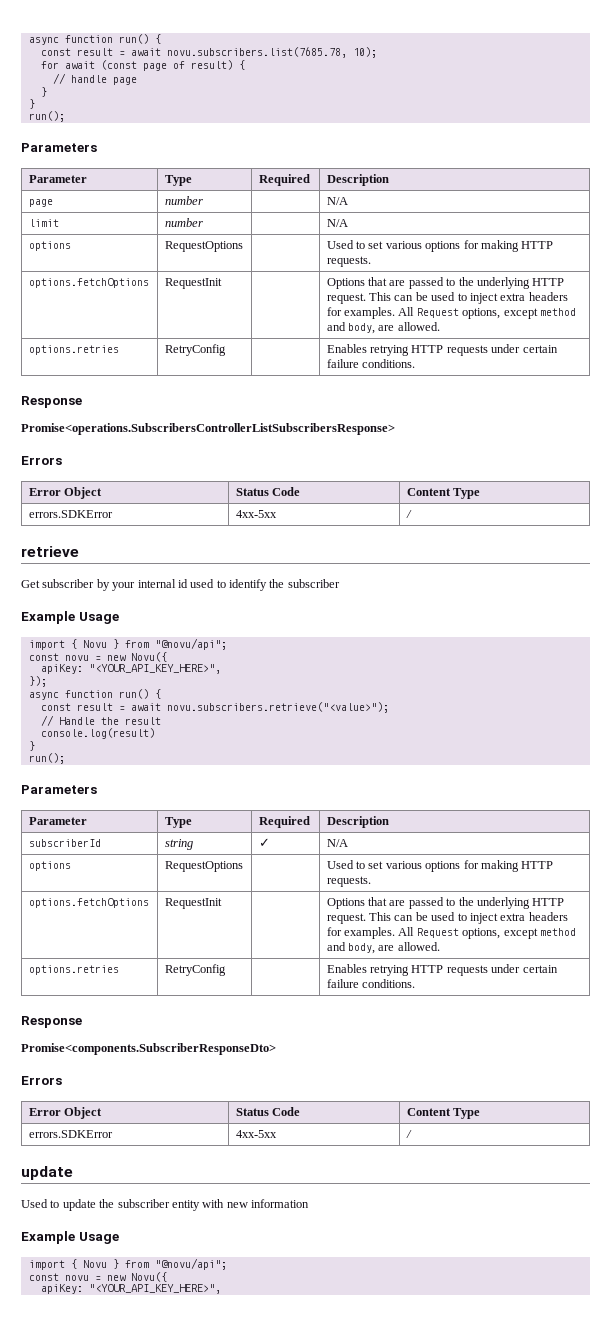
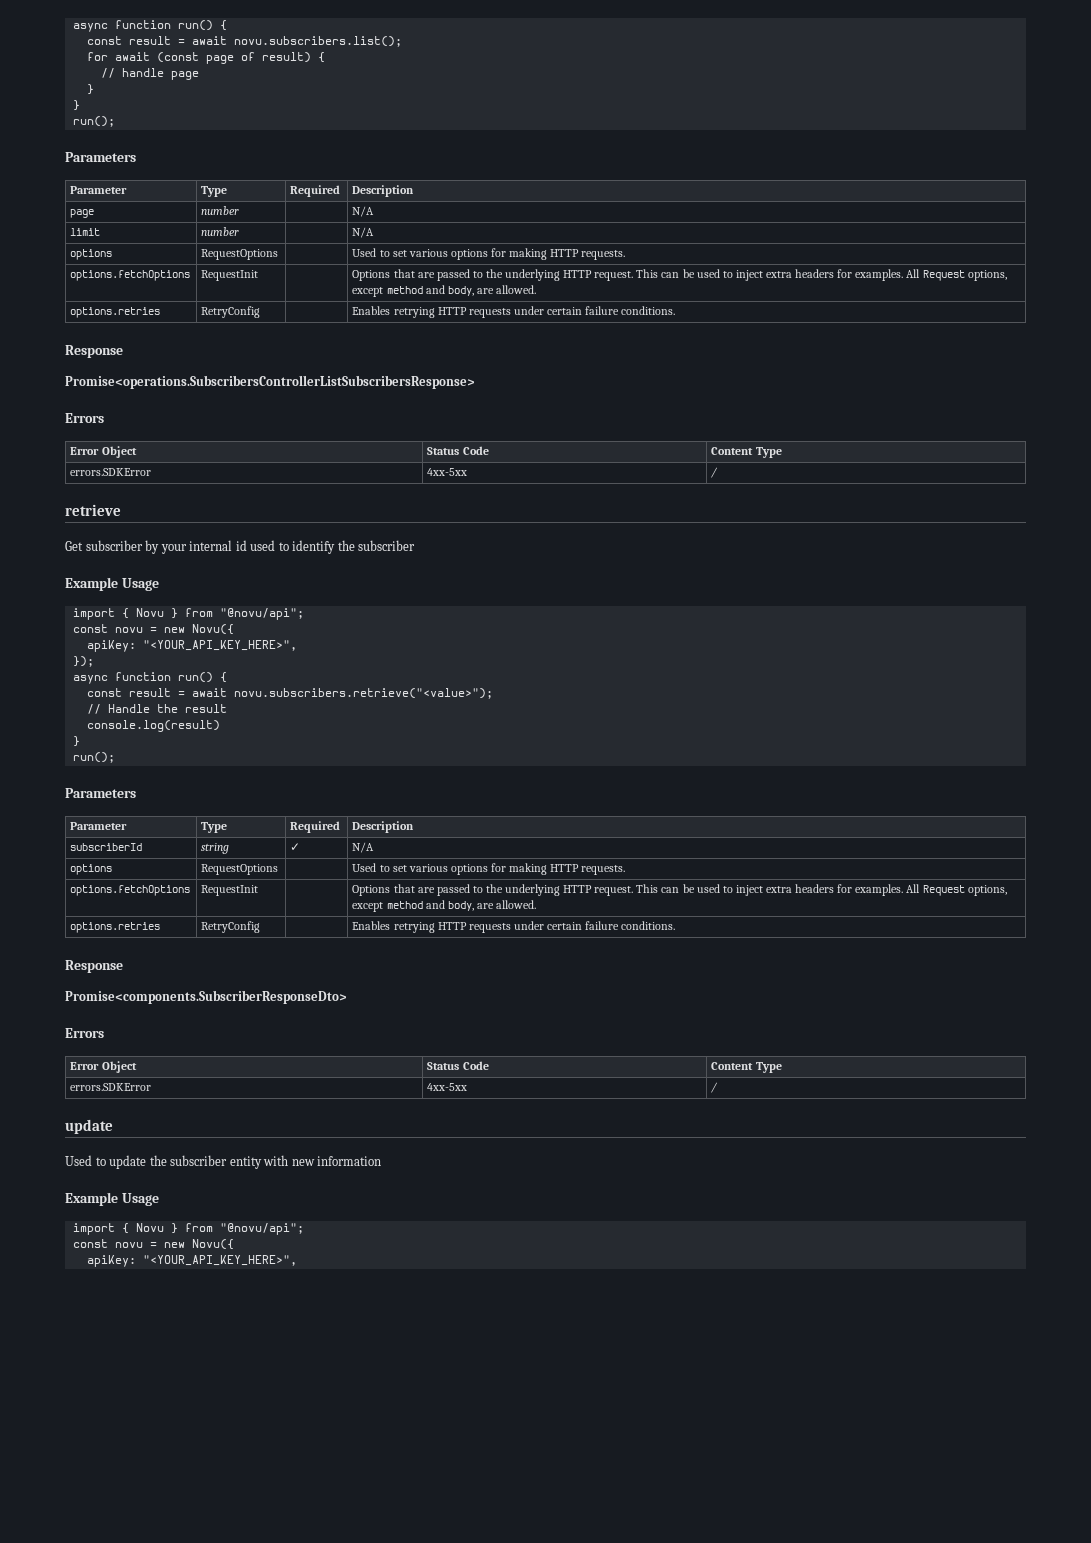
[28,34,161,45] [40,47,377,58] async function run() { // const result = await novu.subscribers.list(7685.78, 10); -> [72,20,227,32] [86,36,402,47] async function run() { // const result = await novu.subscribers.list();

